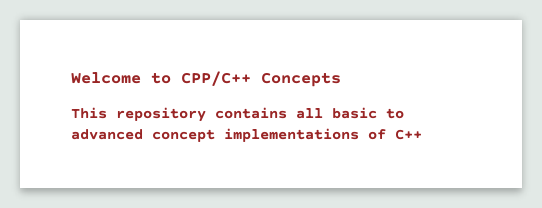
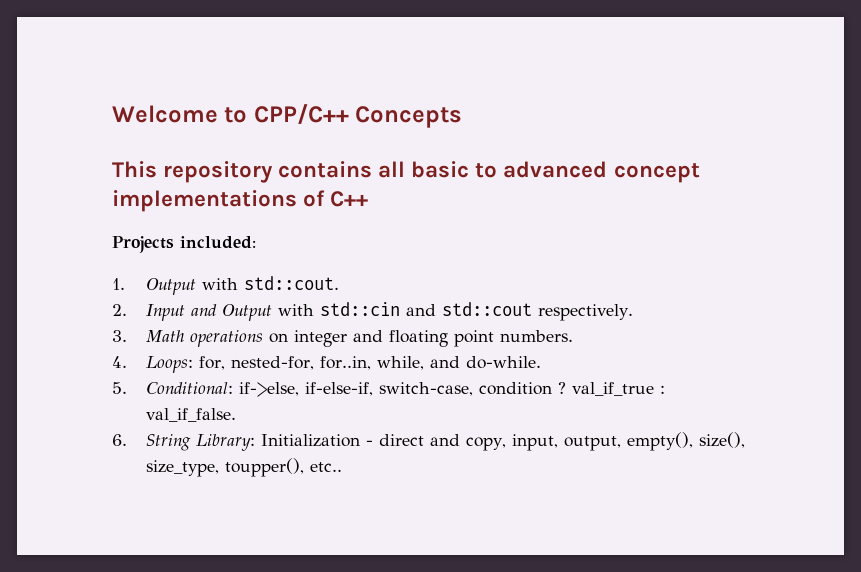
(422, 134) none -> [112,236,256,253] [112,276,340,295] [112,302,634,321] [112,330,574,347] [112,356,542,373] [112,382,666,397] [146,408,237,422] [112,432,746,451] [146,458,343,477] // Projects included: // 1. Output with std::cout. // 2. Input and Output with std::cin and std::cout respectively. // 3. Math operations on integer and floating point numbers. // 4. Loops: for, nested-for, for..in, while, and do-while. // 5. Conditional: if->else, if-else-if, switch-case, condition ? val_if_true : val_if_false. // 6. String Library: Initialization - direct and copy, input, output, empty(), size(), size_type, toupper(), etc..

